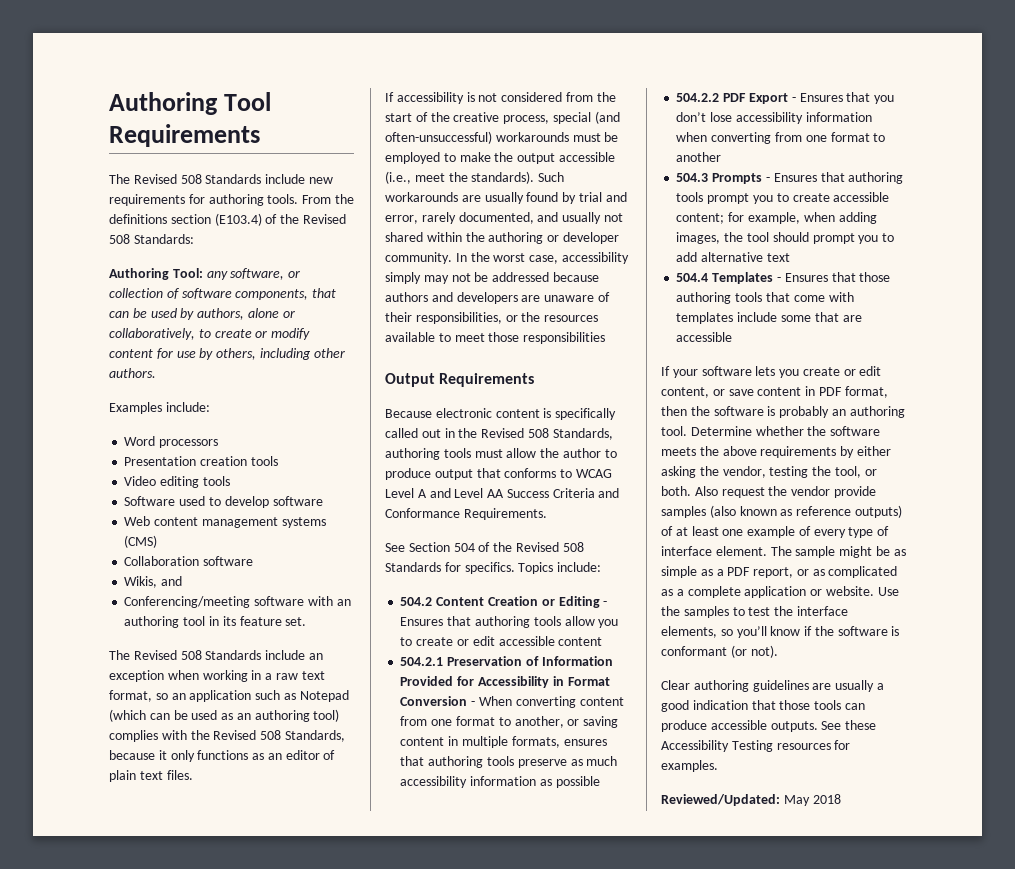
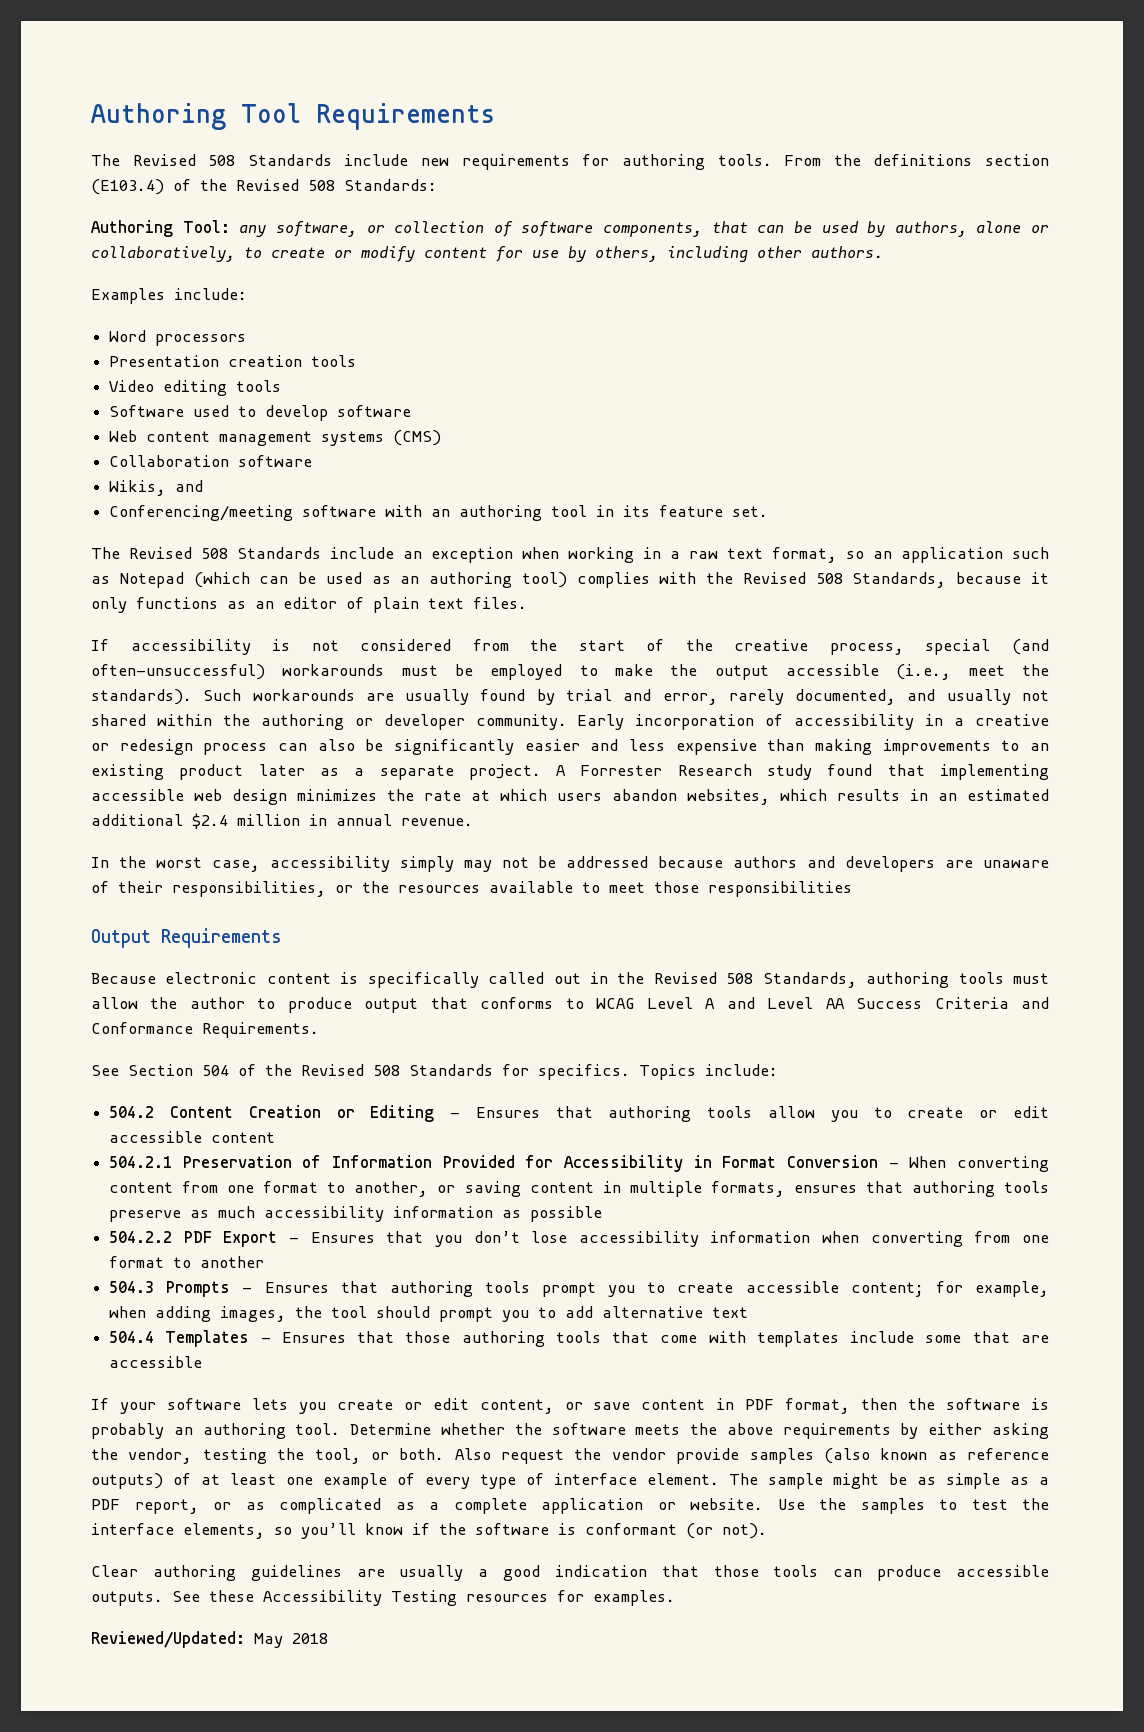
(452, 258) none -> [577,714,1049,730] [91,739,1049,755] [91,764,1049,780] [91,789,1049,805] [91,813,473,829] Early incorporation of accessibility in a creative or redesign process can also be significantly easier and less expensive than making improvements to an existing product later as a separate project. A Forrester Research study found that implementing accessible web design minimizes the rate at which users abandon websites, which results in an estimated additional $2.4 million in annual revenue. //

